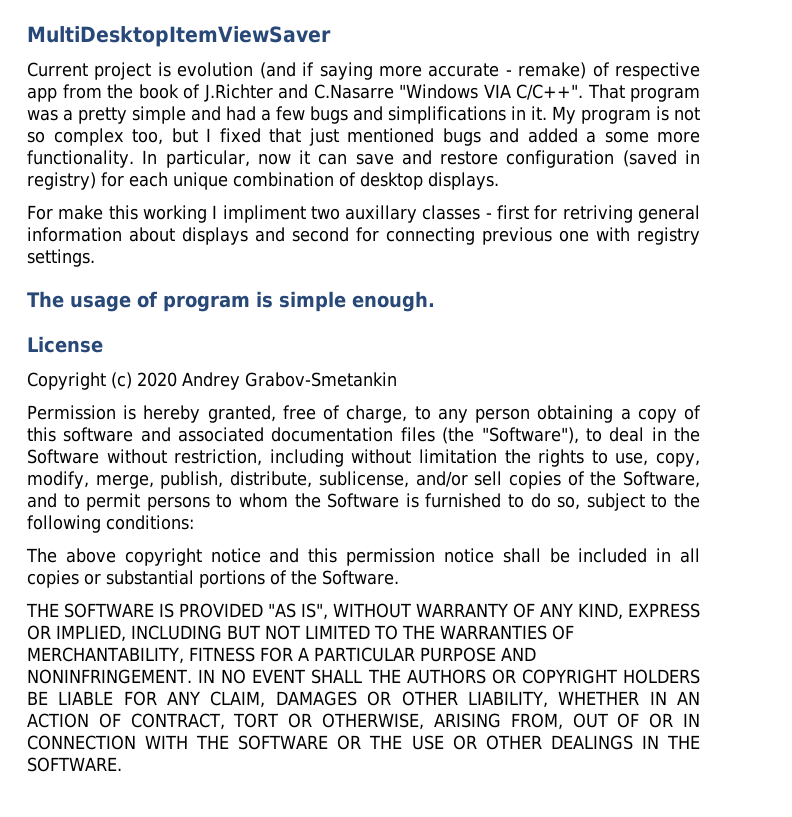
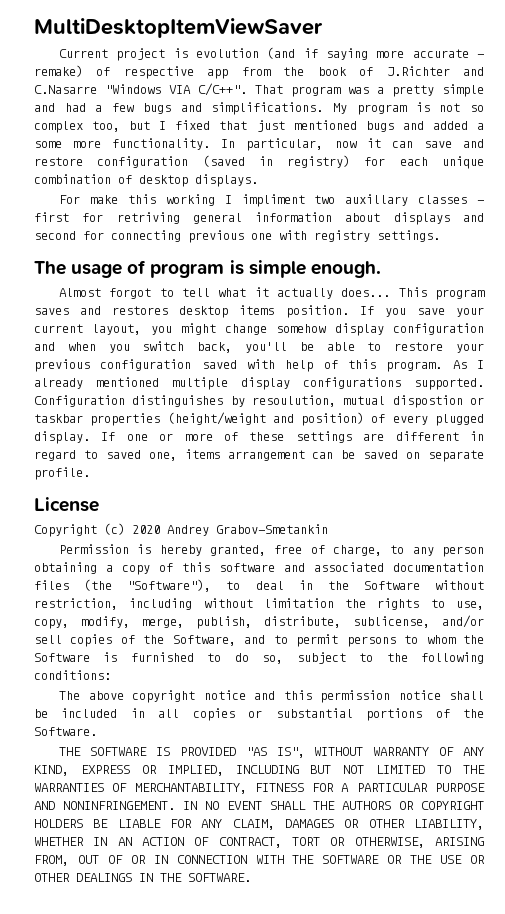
[388,106,547,124] simplifications in it. -> [211,102,324,115] simplifications.
(435, 301) none -> [59,287,485,300] [34,305,484,318] [34,323,484,336] [34,341,485,353] [34,359,484,372] [34,377,484,390] [34,395,484,408] [34,412,484,426] [34,431,484,444] [34,449,484,462] [34,467,90,480] // Almost forgot to tell what it actually does... This program saves and restores desktop items position. If you save your current layout, you might change somehow display configuration and when you switch back, you'll be able to restore your previous configuration saved with help of this program. As I already mentioned multiple display configurations supported. Configuration distinguishes by resoulution, mutual dispostion or taskbar properties (height/weight and position) of every plugged display. If one or more of these settings are different in regard to saved one, items arrangement can be saved on separate profile.

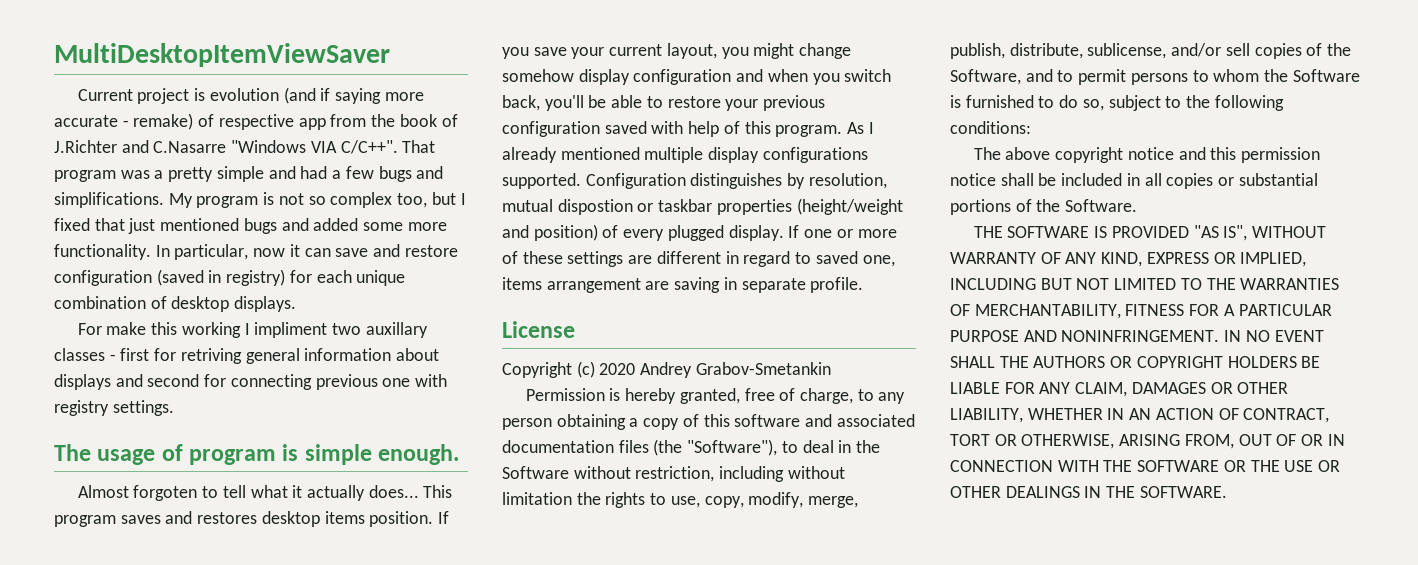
[476,123,484,130] a -> (359, 224) none
[109,288,152,299] forgot -> [133,485,198,501] forgoten
[252,395,336,407] resoulution, -> [808,173,887,189] resolution,
[312,450,421,459] can be saved on -> [645,277,737,293] are saving in

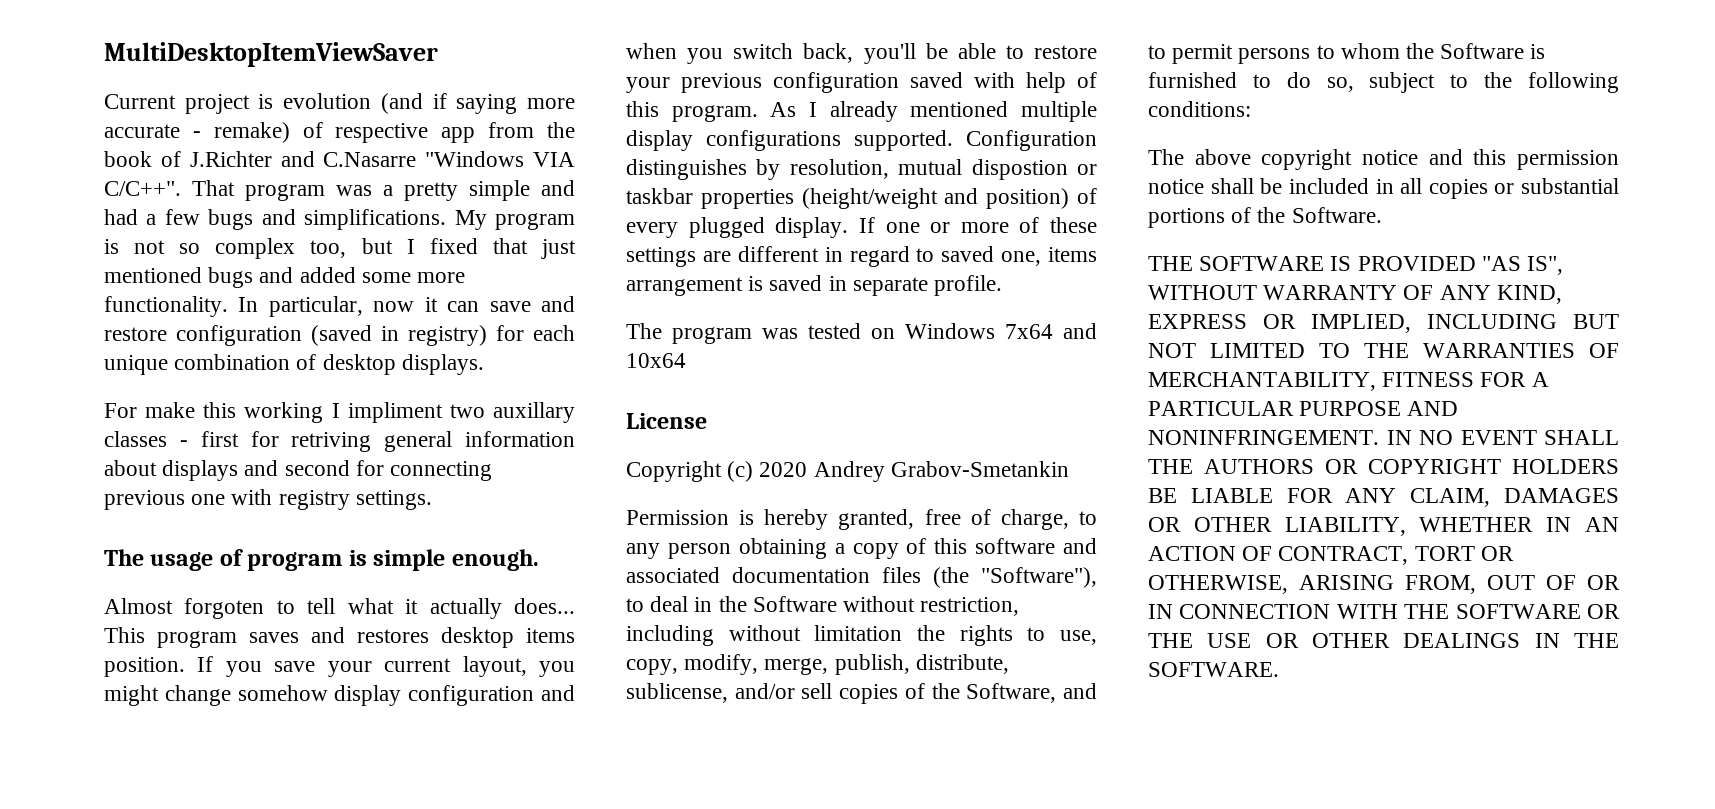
[645,277,721,293] are saving -> [748,275,823,291] is saved
(864, 285) none -> [626,323,1097,344] [626,353,686,368] // The program was tested on Windows 7x64 and 10x64

